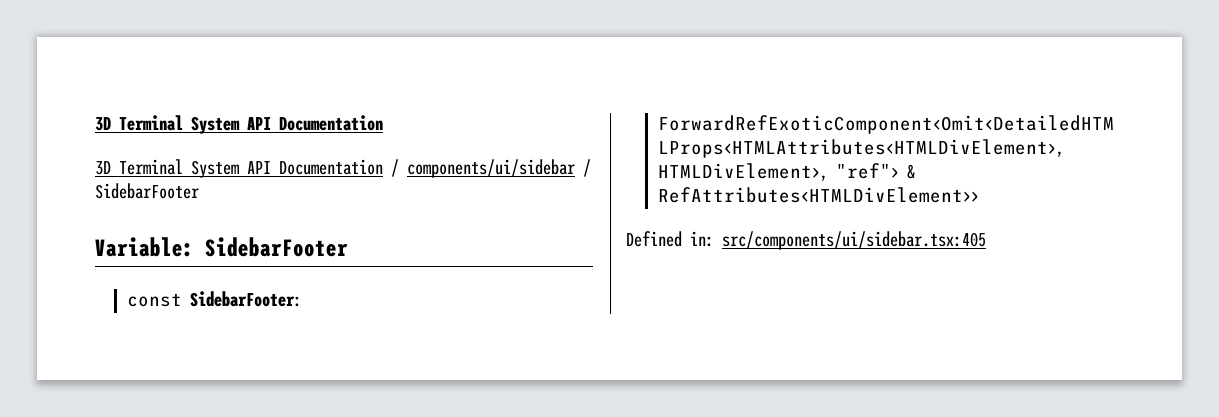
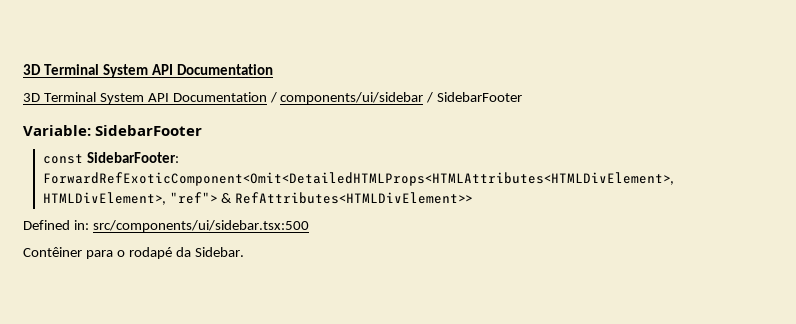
[722,231,986,250] src/components/ui/sidebar.tsx:405 -> [92,220,309,232] [23,247,244,259] src/components/ui/sidebar.tsx:500 // Contêiner para o rodapé da Sidebar.

